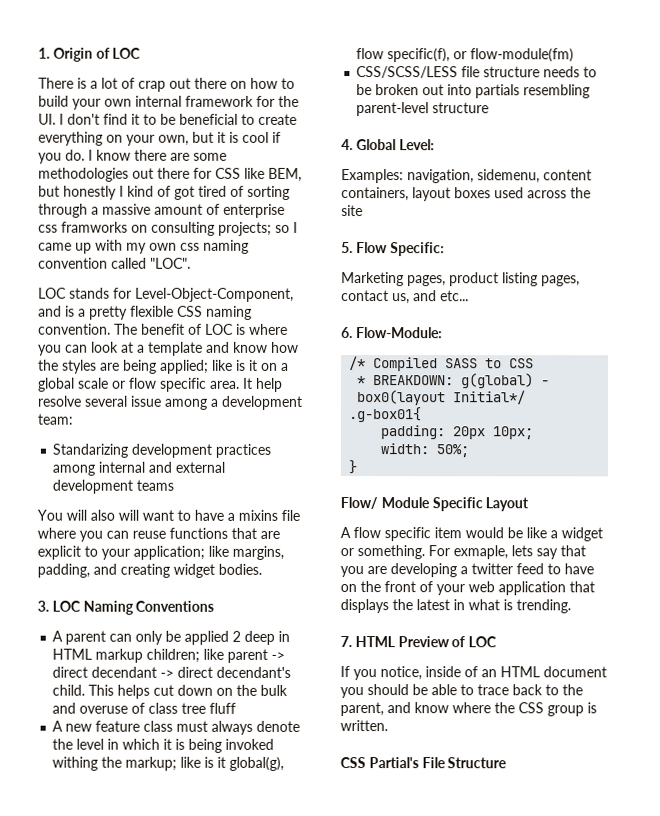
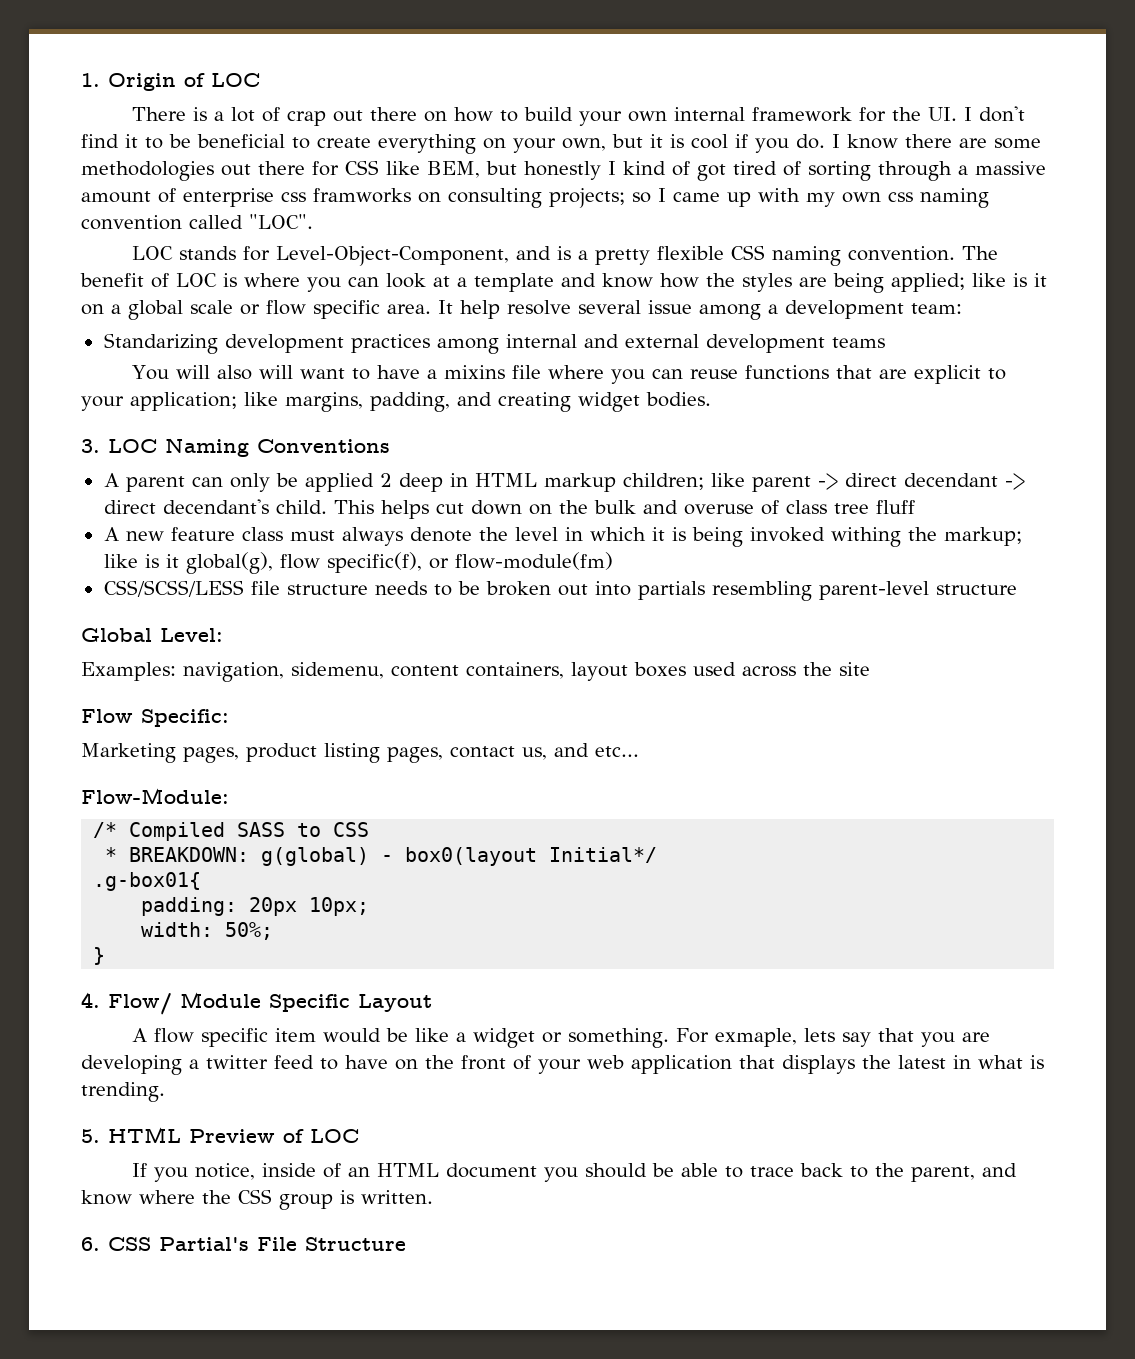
[341,139,353,151] 4. -> (1017, 589) none
[341,242,353,254] 5. -> (870, 669) none
[341,327,353,339] 6. -> (639, 751) none
(358, 467) none -> [81,992,100,1008] 4.
[340,636,352,648] 7. -> [81,1129,100,1143] 5.
(388, 726) none -> [81,1237,100,1251] 6.

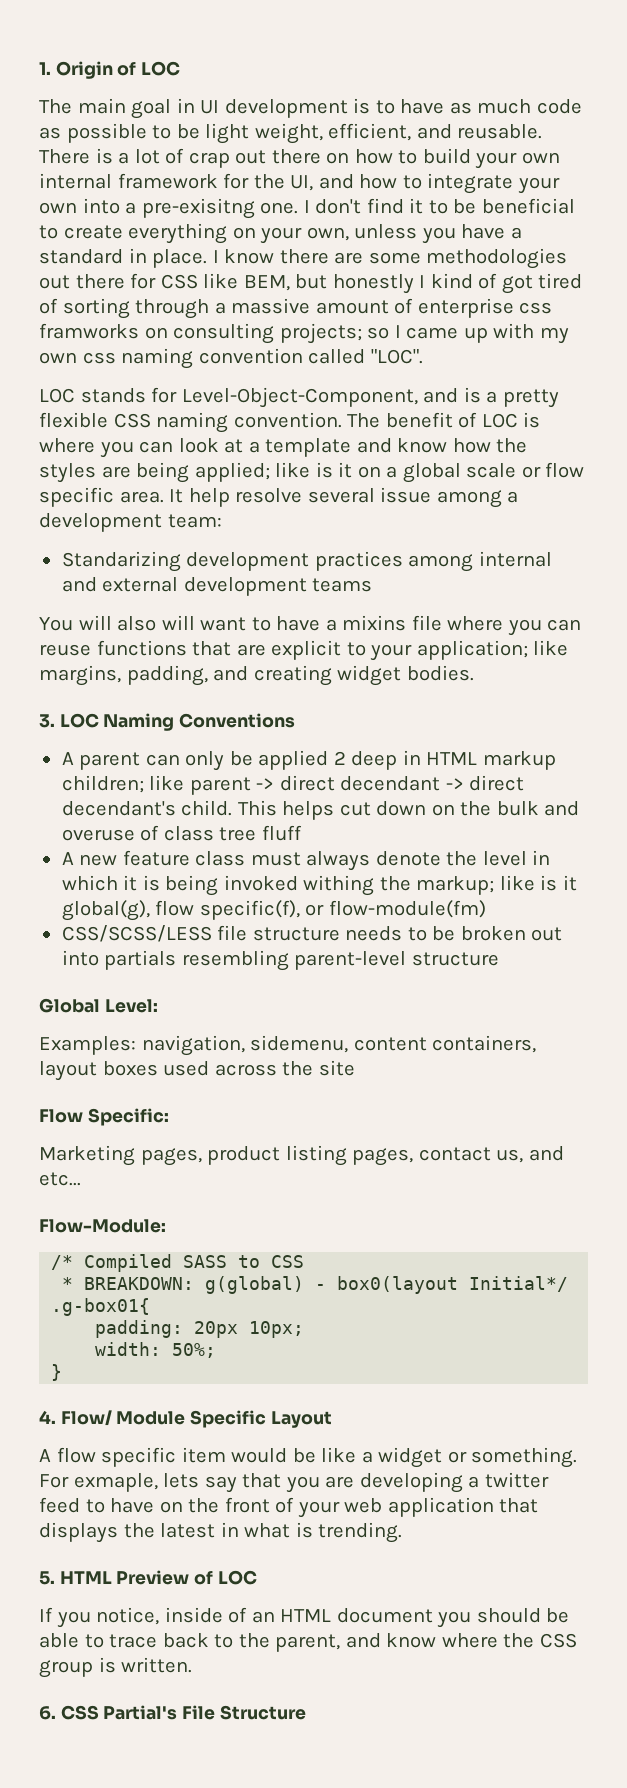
(260, 80) none -> [39,98,582,119] [39,123,543,144] The main goal in UI development is to have as much code as possible to be light weight, efficient, and reusable.
[927,107,957,121] UI. -> [290,173,560,194] [39,198,299,219] UI, and how to integrate your own into a pre-exisitng one.
[612,134,825,153] but it is cool if you do. -> [354,224,522,244] [39,248,208,268] unless you have a standard in place.

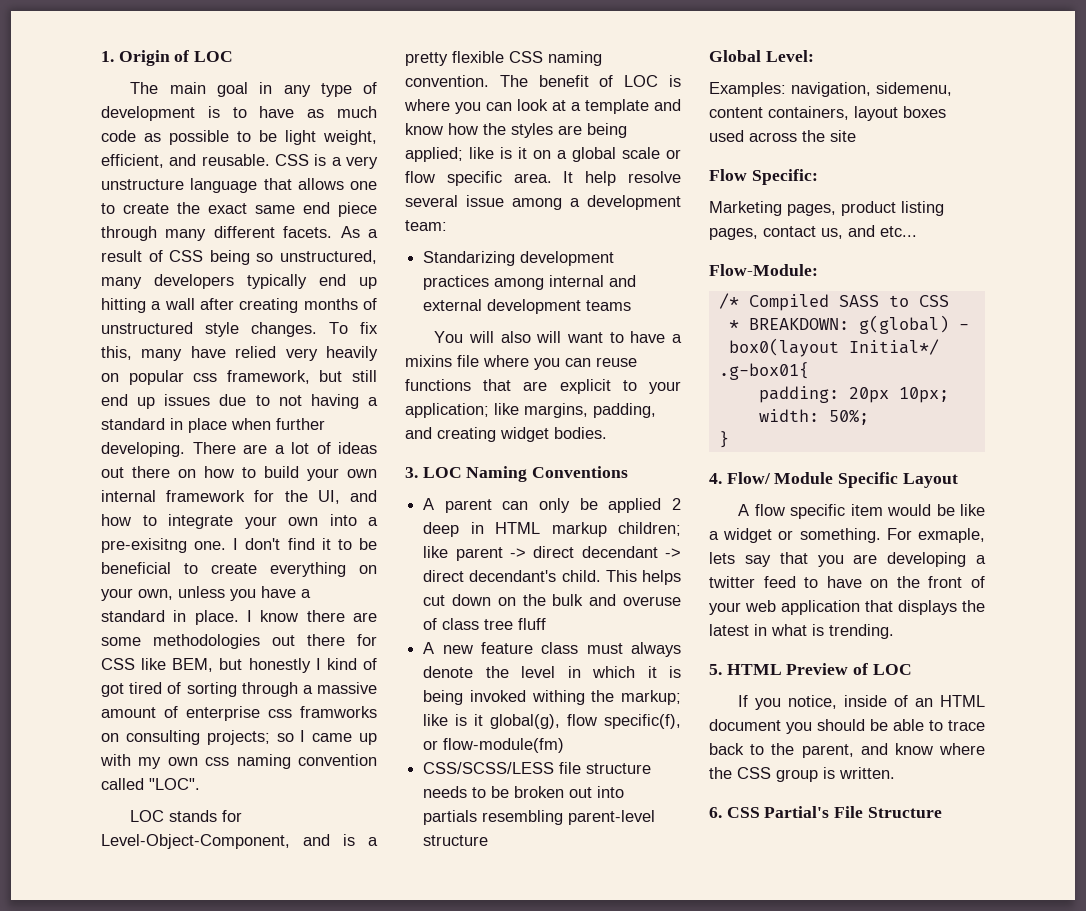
[200,100,220,114] UI -> [283,82,377,97] any type of
[39,148,113,164] There is -> [275,154,378,169] [101,178,377,193] [101,202,377,217] [101,226,378,241] [101,250,377,265] [101,274,377,289] [101,298,377,313] [101,322,378,337] [101,346,378,361] [101,370,377,385] [101,394,378,409] [101,418,325,433] [101,442,267,457] CSS is a very unstructure language that allows one to create the exact same end piece through many different facets. As a result of CSS being so unstructured, many developers typically end up hitting a wall after creating months of unstructured style changes. To fix this, many have relied very heavily on popular css framework, but still end up issues due to not having a standard in place when further developing. There are
[188,152,230,168] crap -> [338,442,377,454] ideas

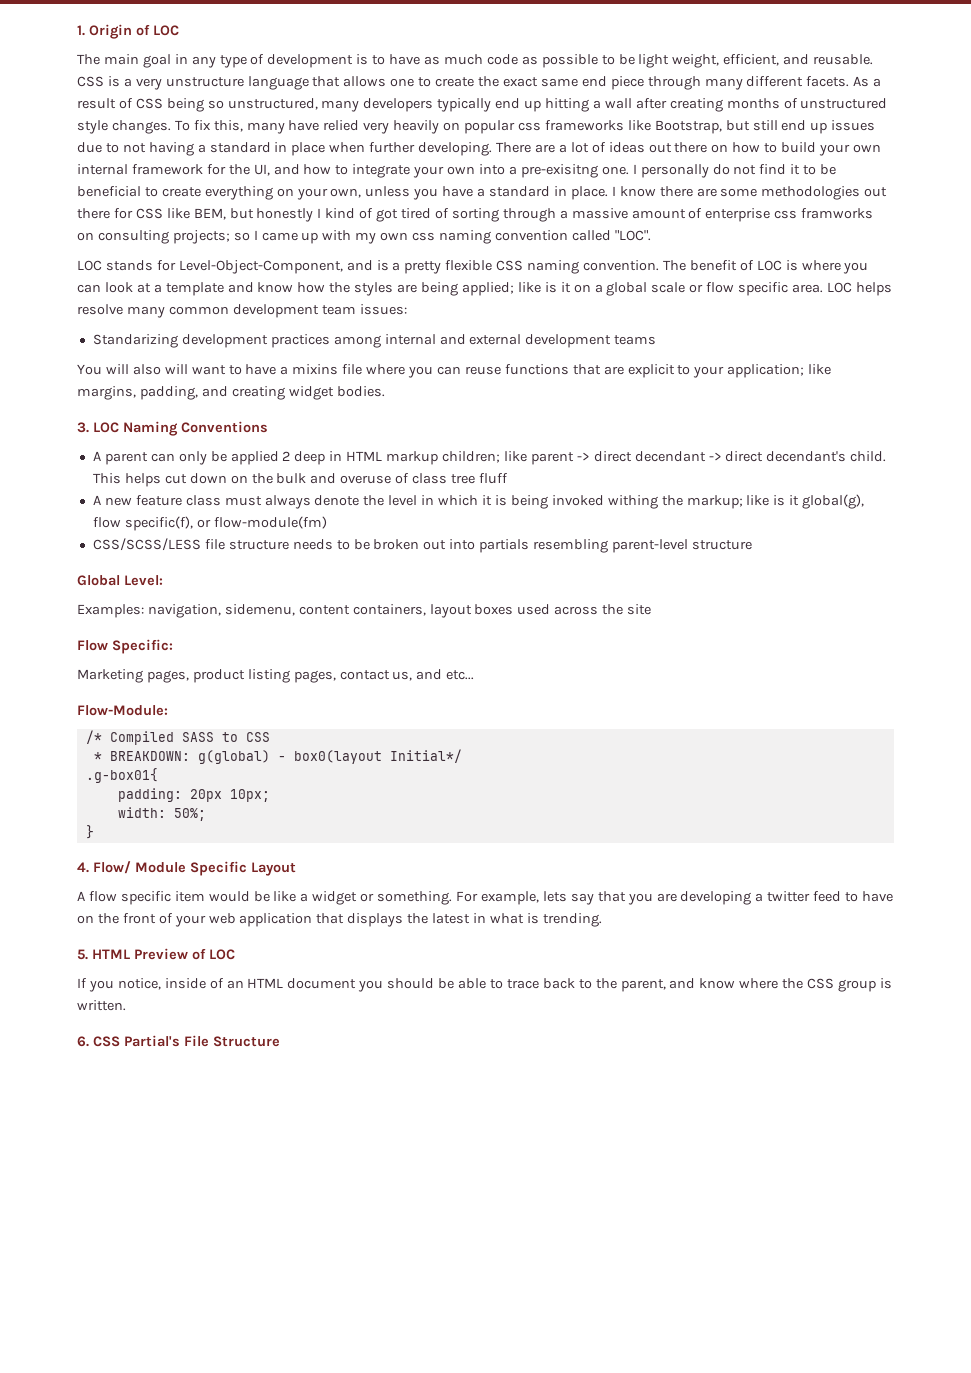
[226,370,310,384] framework, -> [544,120,722,134] frameworks like Bootstrap,
[245,538,281,550] don't -> [640,164,757,178] personally do not
[563,171,681,186] [405,195,681,210] [405,220,447,231] It help resolve several issue among a development team: -> [826,282,892,296] [77,304,407,318] LOC helps resolve many common development team issues:
[918,528,985,543] exmaple, -> [480,891,539,905] example,

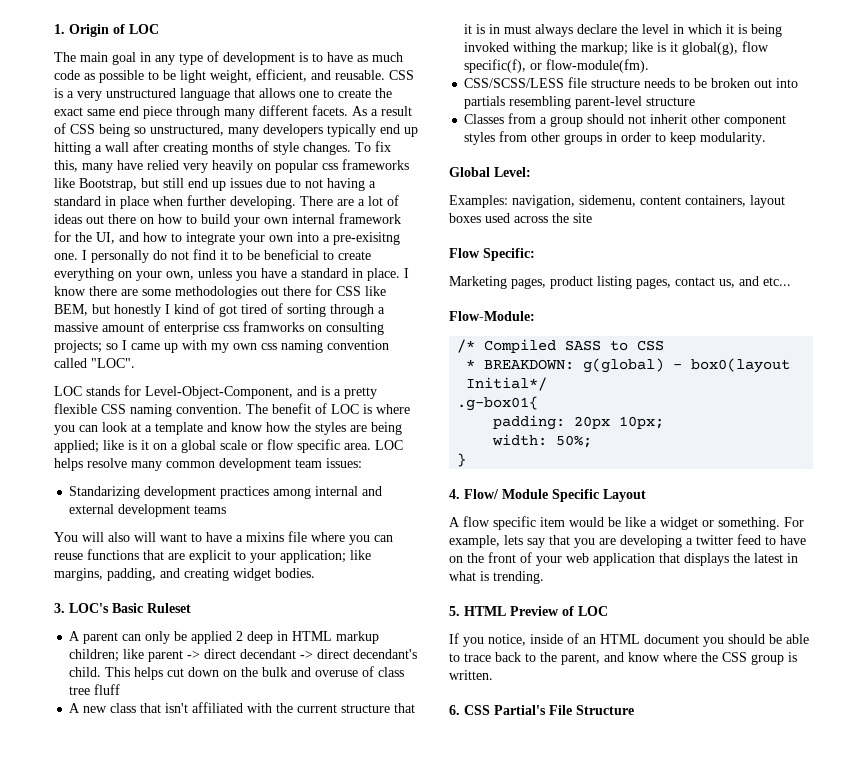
[165,77,244,87] unstructure -> [106,88,176,98] unstructured
[800,98,888,109] unstructured -> (269, 146) none
[93,421,268,436] LOC Naming Conventions -> [69,603,191,613] LOC's Basic Ruleset
[135,495,221,506] feature class -> [110,702,416,713] [464,24,501,34] class that isn't affiliated with the current structure that it is in
[314,495,360,506] denote -> [577,24,618,34] declare
[213,516,327,529] flow-module(fm) -> [546,59,650,73] flow-module(fm).
(752, 545) none -> [464,113,787,127] [464,131,767,145] // Classes from a group should not inherit other component styles from other groups in order to keep modularity.

